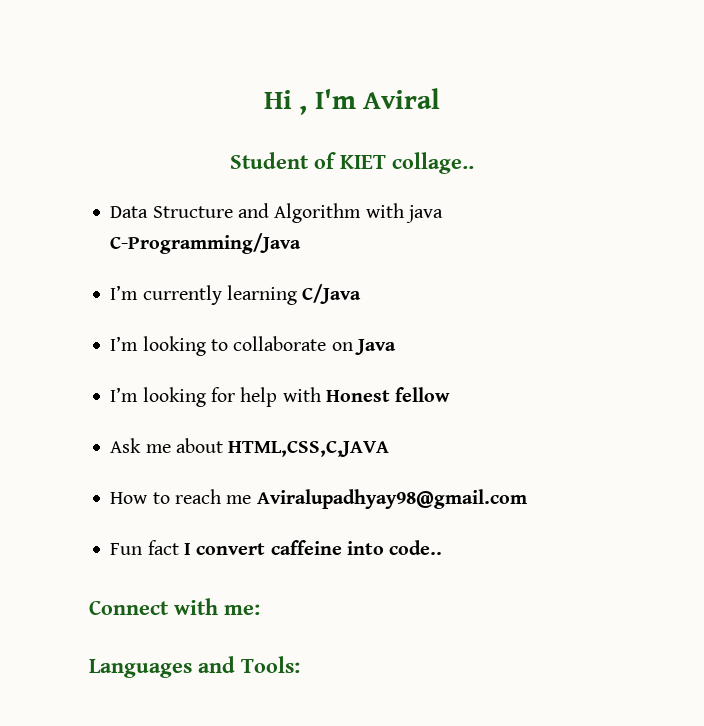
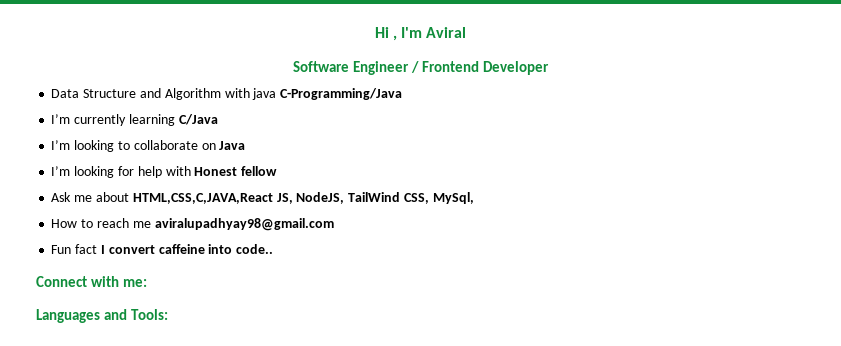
[230,152,474,174] Student of KIET collage.. -> [293,61,549,75] Software Engineer / Frontend Developer
[228,440,390,457] HTML,CSS,C,JAVA -> [132,192,474,204] HTML,CSS,C,JAVA,React JS, NodeJS, TailWind CSS, MySql,
[256,489,527,509] Aviralupadhyay98@gmail.com -> [154,218,334,231] aviralupadhyay98@gmail.com

